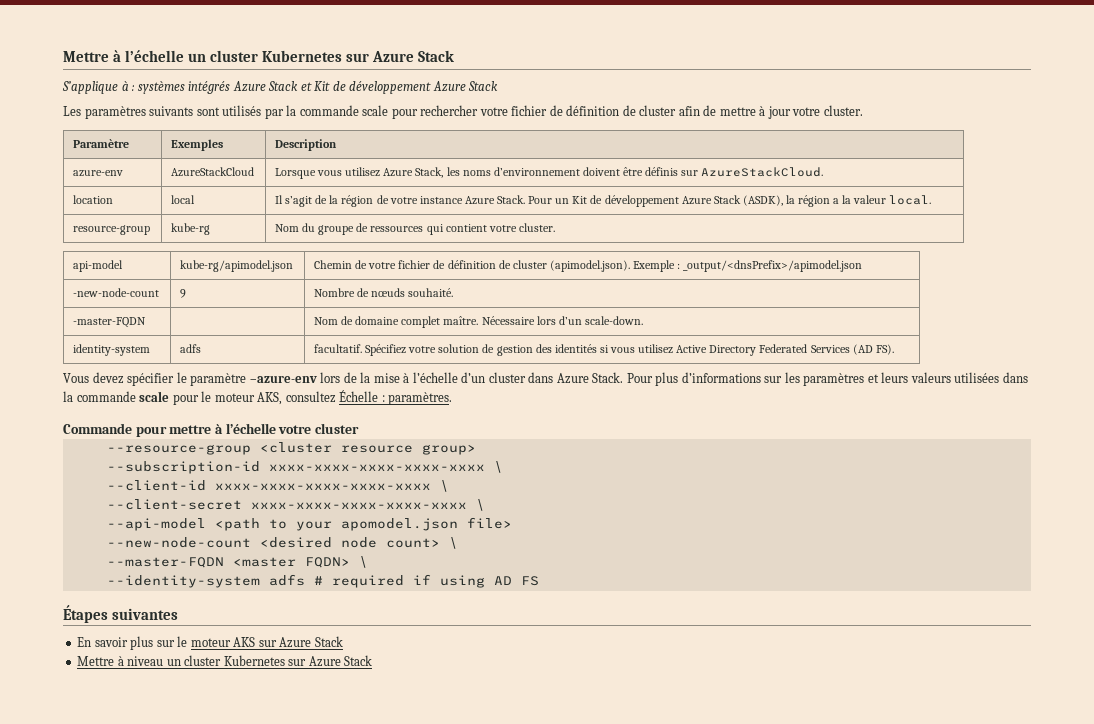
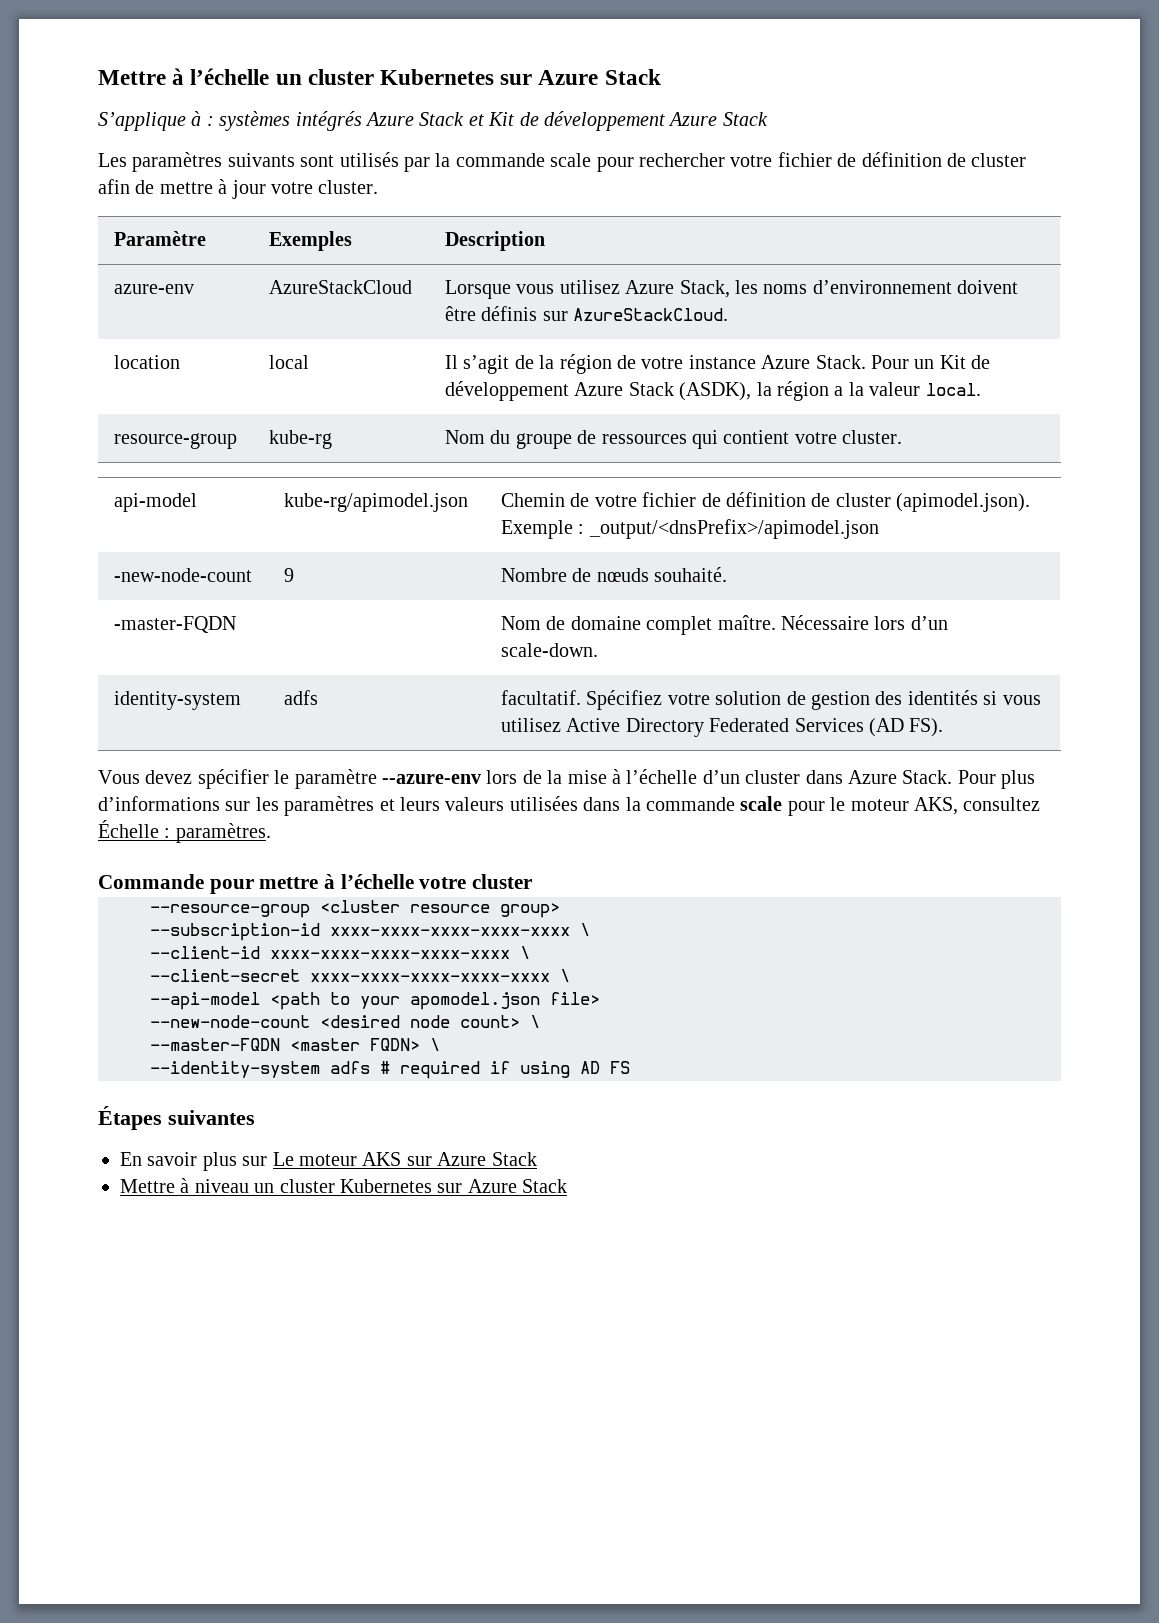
[249,375,317,383] –azure-env -> [382,774,481,784] --azure-env
[177,636,188,647] le -> [272,1152,294,1166] Le

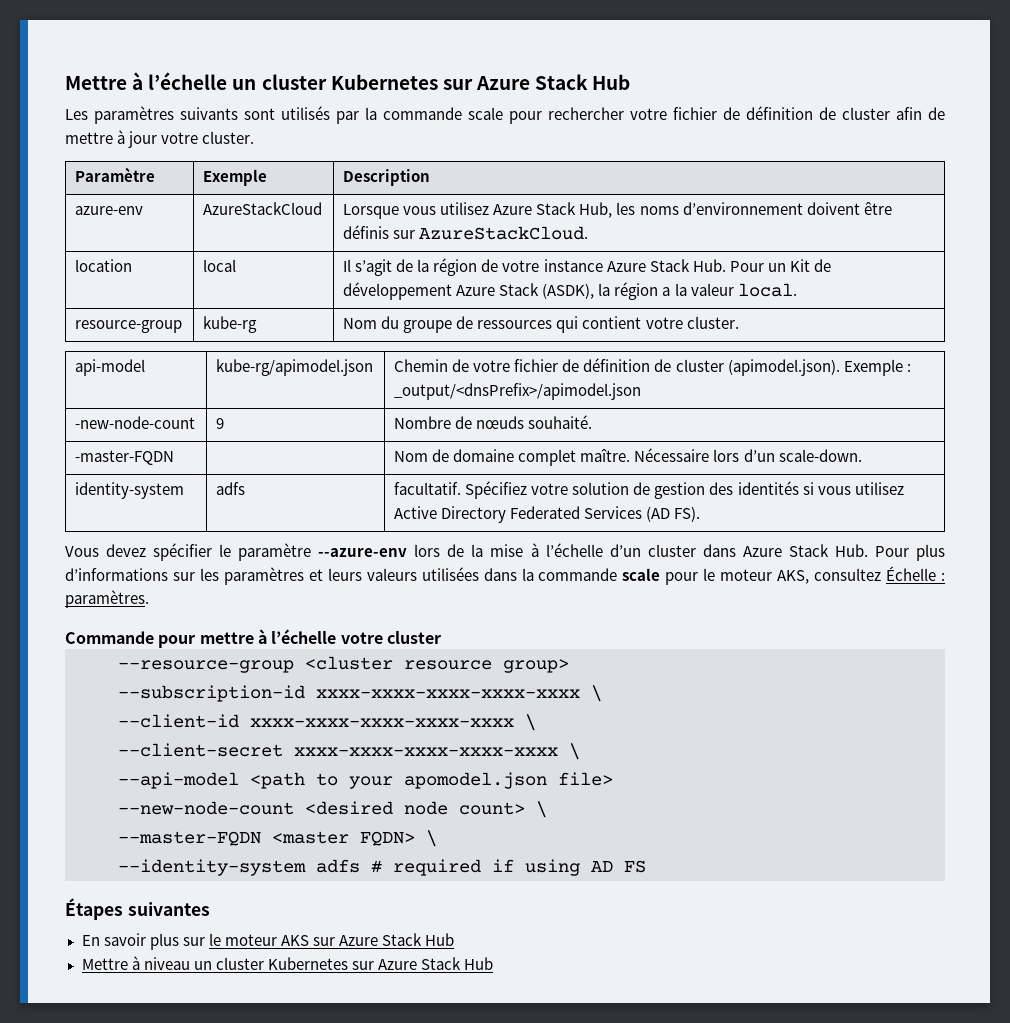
[98,111,768,131] // S’applique à : systèmes intégrés Azure Stack et Kit de développement Azure Stack -> [592,74,631,90] Hub
[268,231,352,251] Exemples -> [203,169,268,186] Exemple
[679,280,730,298] Stack, -> [536,202,613,218] Stack Hub,
[815,355,866,369] Stack. -> [649,259,726,272] Stack Hub.
[902,770,953,784] Stack. -> [788,544,868,557] Stack Hub.
[272,1152,294,1166] Le -> [208,933,221,946] le
(537, 1159) none -> [425,933,455,946] Hub
(568, 1186) none -> [463,957,493,970] Hub

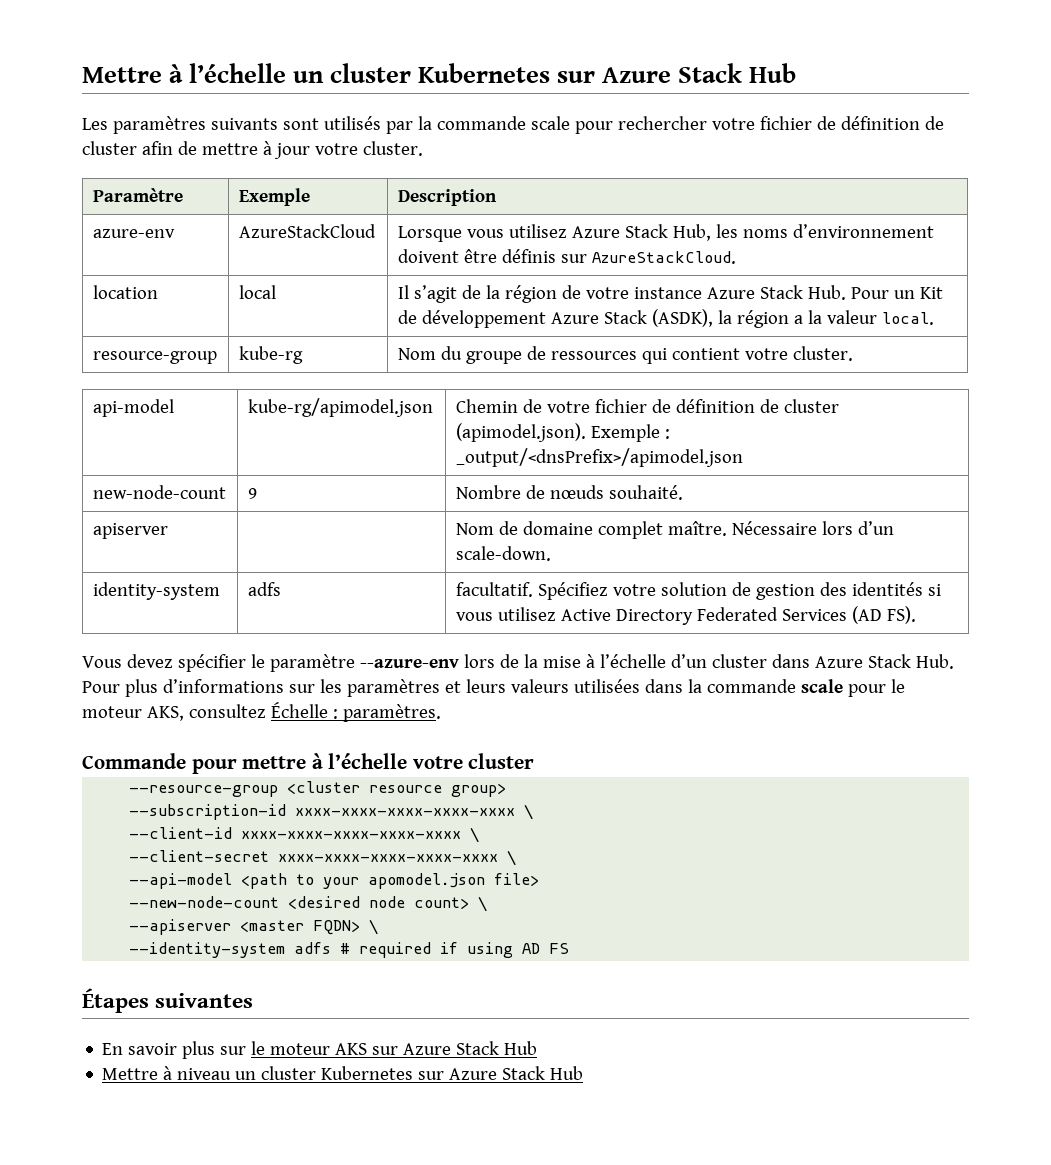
[75,416,196,429] -new-node-count -> [92,485,226,499] new-node-count
[75,450,175,465] -master-FQDN -> [92,523,168,539] apiserver
[118,831,261,846] --master-FQDN -> [129,919,232,935] --apiserver

